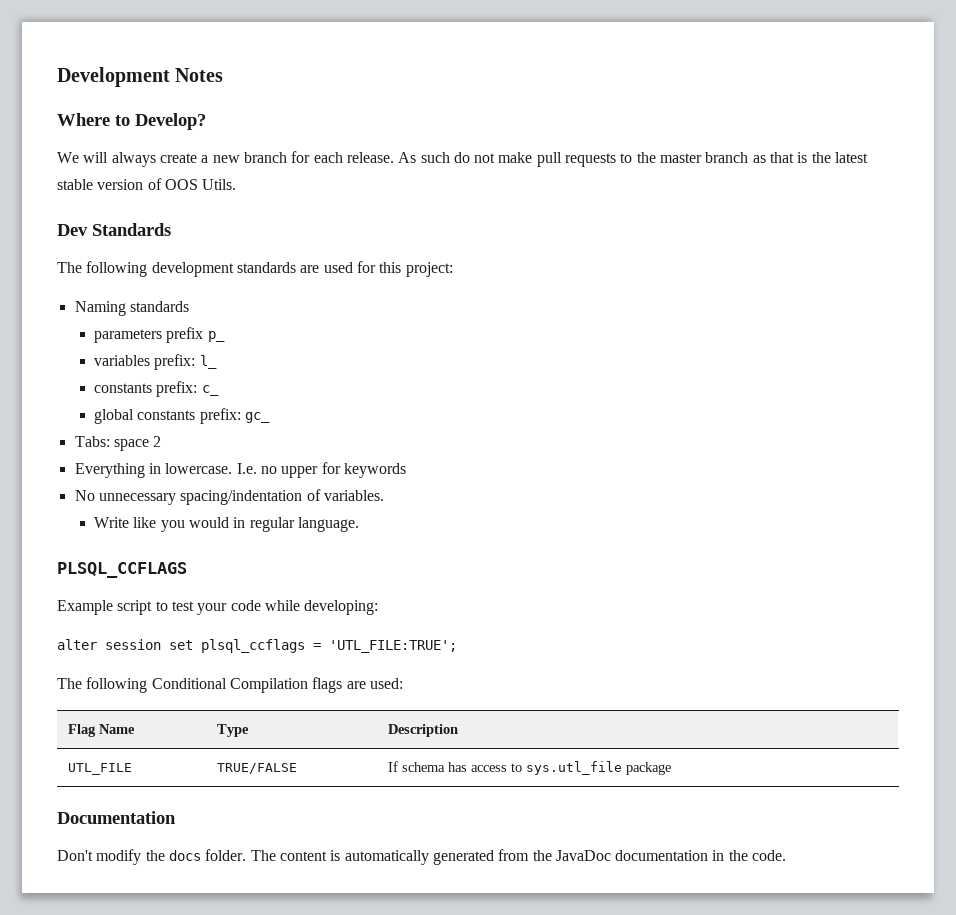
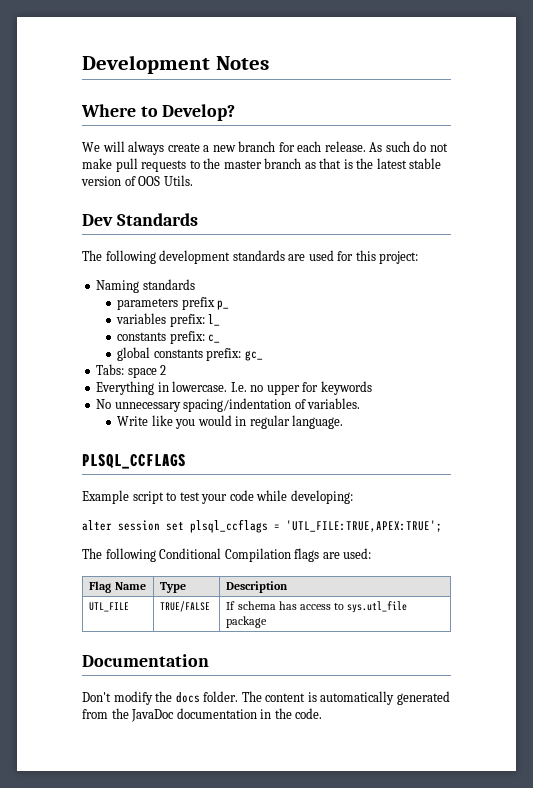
[329,640,457,653] 'UTL_FILE:TRUE'; -> [286,520,442,532] 'UTL_FILE:TRUE,APEX:TRUE';

